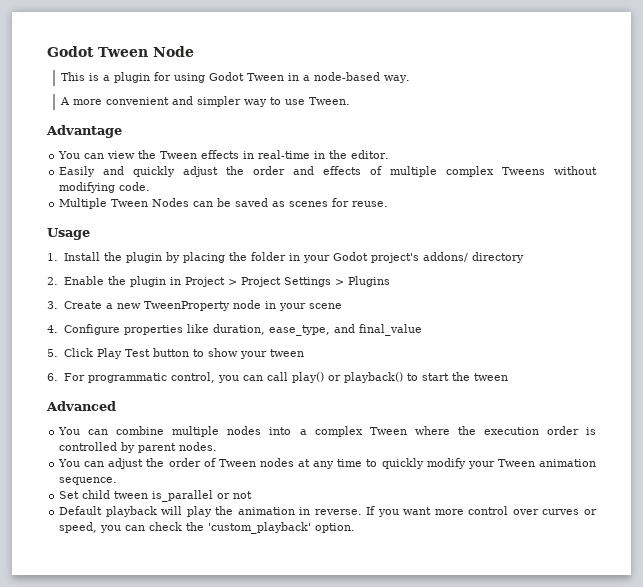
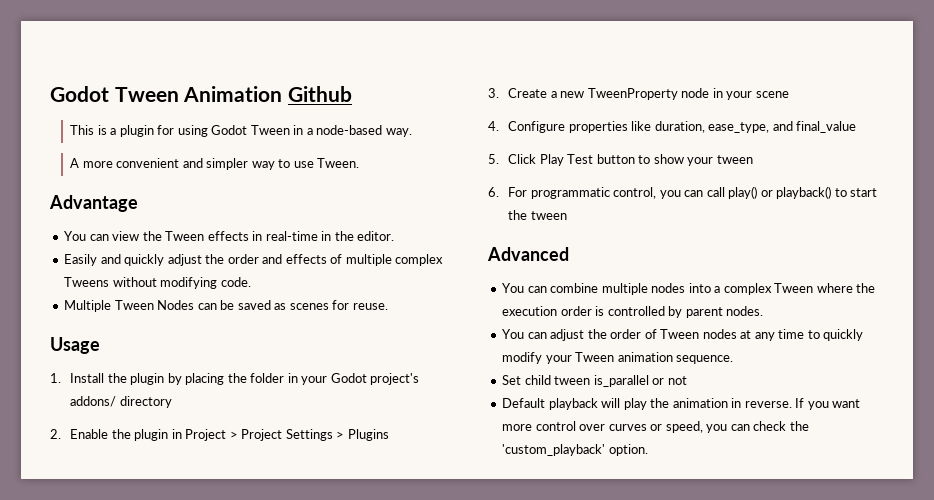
[47,46,194,57] Godot Tween Node -> [50,86,352,102] Godot Tween Animation Github

